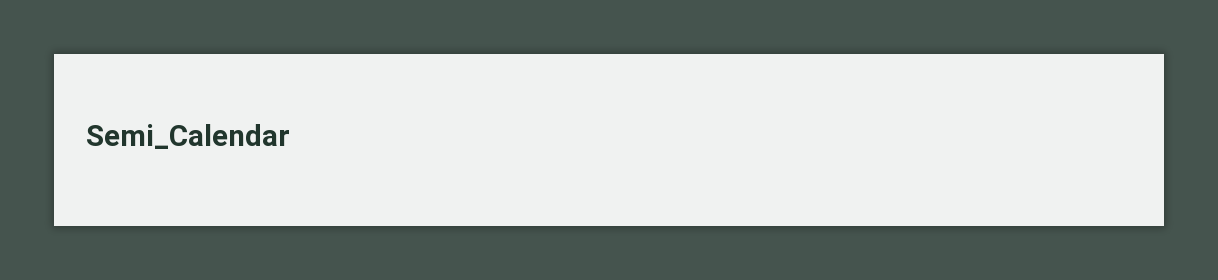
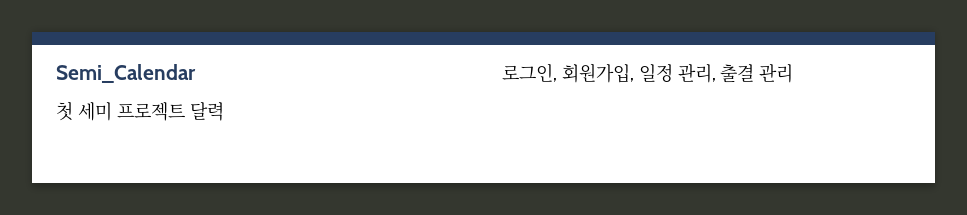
(290, 136) none -> [56,101,224,121] [502,63,794,83] // 첫 세미 프로젝트 달력 // 로그인, 회원가입, 일정 관리, 출결 관리

